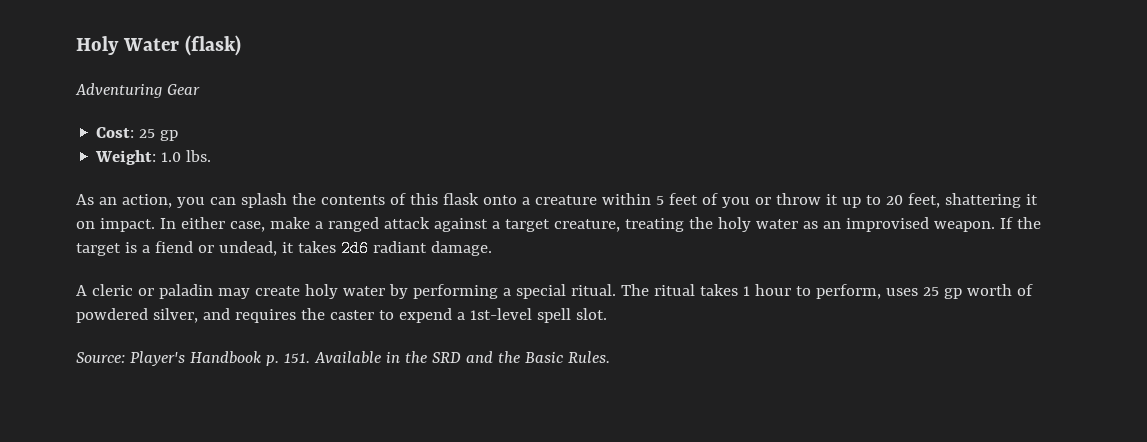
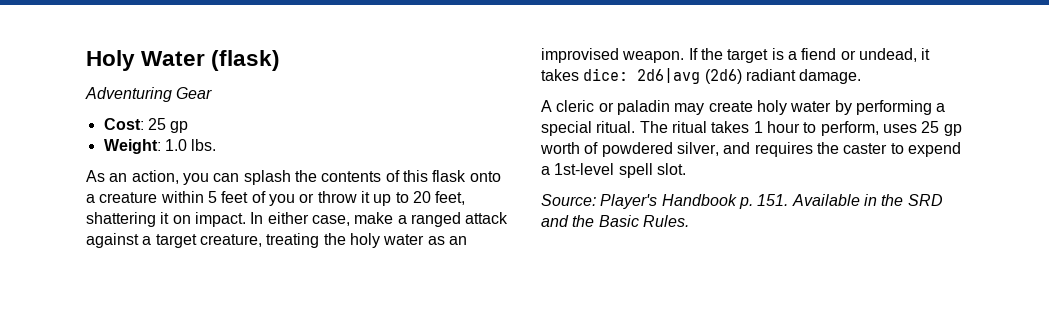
[340,240,369,257] 2d6 -> [583,68,742,84] dice: 2d6|avg (2d6)

